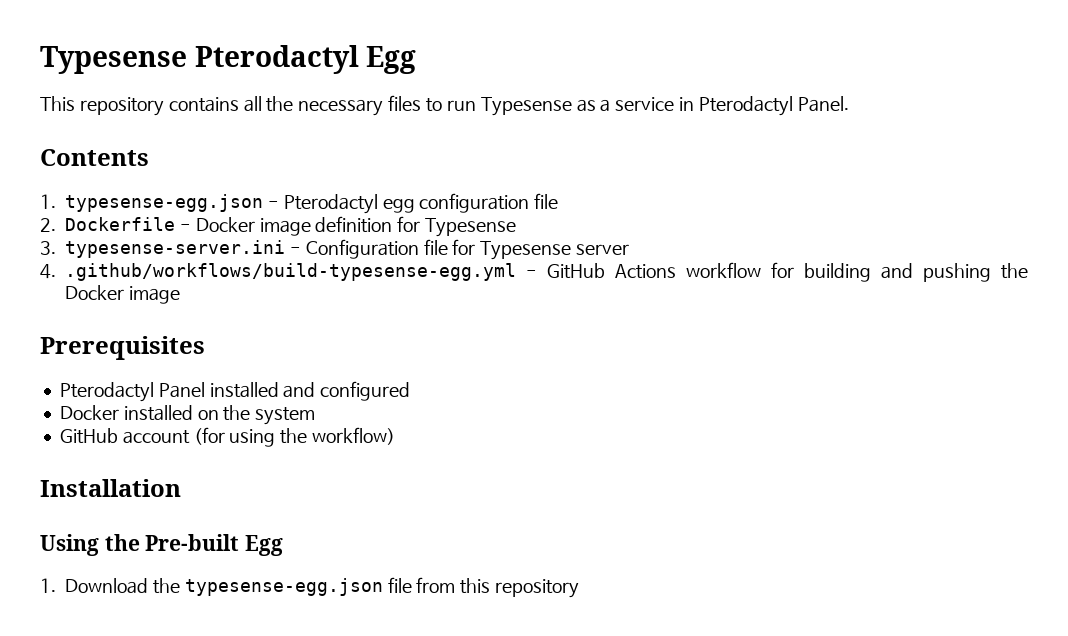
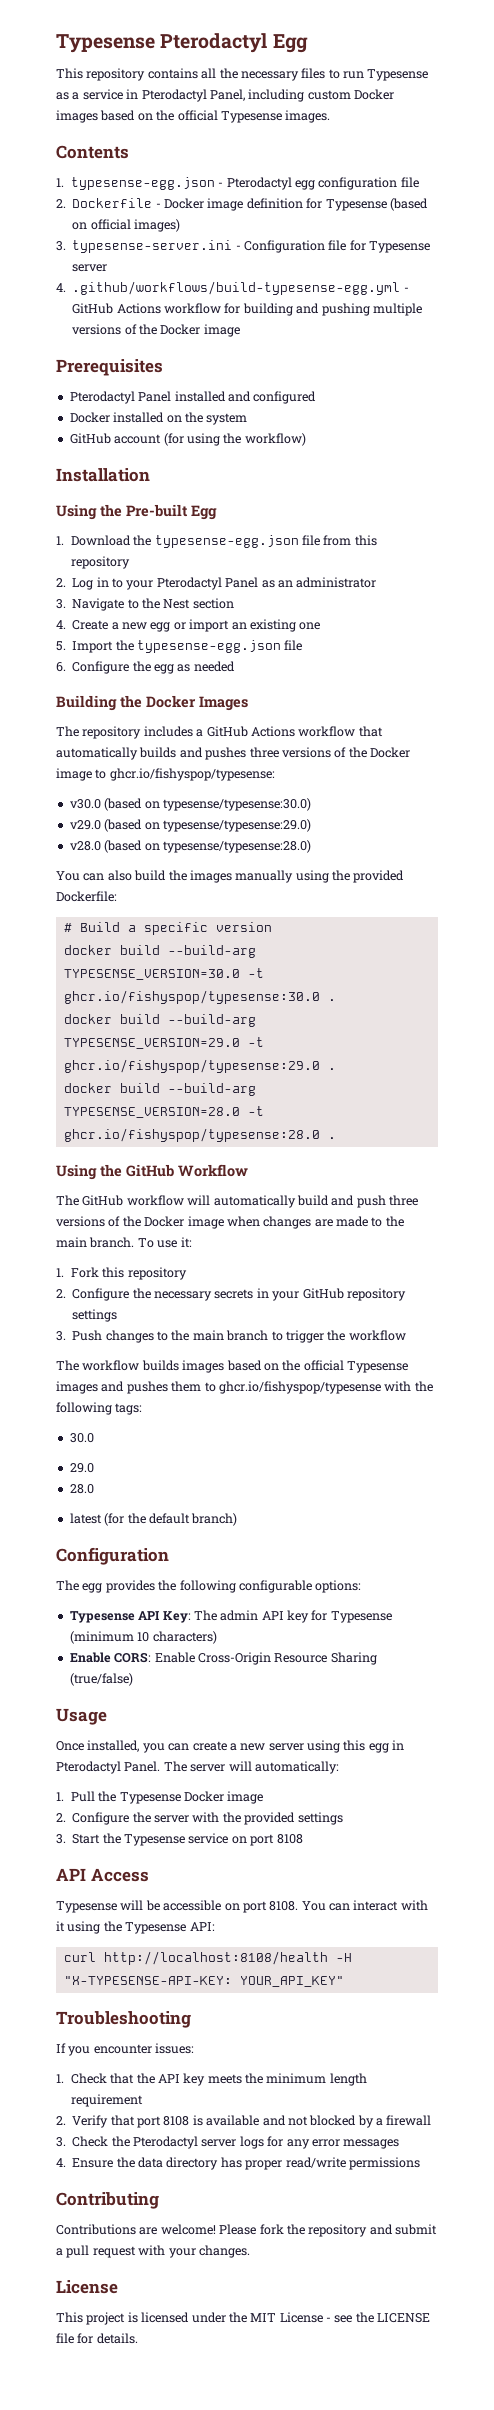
[797,96,849,112] Panel. -> [209,89,394,102] [56,110,331,123] Panel, including custom Docker images based on the official Typesense images.
(517, 227) none -> [389,198,428,211] [72,219,180,232] (based on official images)
(991, 272) none -> [372,303,422,316] [72,324,137,335] multiple versions of
(580, 588) none -> [56,577,377,590] [56,598,234,611] [56,619,321,632] [56,640,303,653] [56,661,235,674] [56,695,248,711] [56,726,383,739] [56,747,410,760] [56,768,275,781] [69,798,311,811] [69,819,311,832] [69,840,311,853] [56,870,405,883] [56,891,117,902] [63,922,272,935] [63,945,256,958] [63,968,264,980] [63,990,336,1004] [63,1014,256,1027] [63,1037,264,1049] [63,1059,336,1073] [63,1083,256,1096] [63,1106,264,1118] [63,1128,336,1142] [56,1164,248,1180] [56,1195,418,1208] [56,1216,404,1229] [56,1237,192,1248] [56,1267,187,1280] [56,1288,406,1301] [72,1309,118,1322] [56,1330,406,1343] [56,1360,408,1373] [56,1381,433,1394] [56,1402,143,1415] [69,1433,94,1443] [69,1463,94,1473] [69,1484,94,1494] [69,1513,238,1526] [56,1547,169,1565] [56,1580,362,1593] [69,1610,392,1623] [69,1631,217,1644] [69,1652,377,1665] [69,1673,133,1686] [56,1708,107,1725] [56,1740,405,1753] [56,1761,339,1774] [56,1791,264,1804] [56,1812,343,1825] [56,1833,303,1846] [56,1868,149,1882] [56,1900,428,1913] [56,1921,215,1934] [63,1951,352,1965] [63,1976,344,1987] [56,2011,191,2028] [56,2043,195,2056] [56,2073,367,2086] [70,2094,143,2107] [56,2115,432,2128] [56,2136,400,2149] [56,2157,420,2170] [56,2192,159,2209] [56,2224,437,2237] [56,2245,250,2258] [56,2280,118,2294] [56,2312,431,2325] [56,2333,138,2344] // 2. Log in to your Pterodactyl Panel as an administrator // 3. Navigate to the Nest section // 4. Create a new egg or import an existing one // 5. Import the typesense-egg.json file // 6. Configure the egg as needed // Building the Docker Images // The repository includes a GitHub Actions workflow that automatically builds and pushes three versions of the Docker image to ghcr.io/fishyspop/typesense: // v30.0 (based on typesense/typesense:30.0) // v29.0 (based on typesense/typesense:29.0) // v28.0 (based on typesense/typesense:28.0) // You can also build the images manually using the provided Dockerfile: // # Build a specific version // docker build --build-arg TYPESENSE_VERSION=30.0 -t ghcr.io/fishyspop/typesense:30.0 . // docker build --build-arg TYPESENSE_VERSION=29.0 -t ghcr.io/fishyspop/typesense:29.0 . // docker build --build-arg TYPESENSE_VERSION=28.0 -t ghcr.io/fishyspop/typesense:28.0 . // Using the GitHub Workflow // The GitHub workflow will automatically build and push three versions of the Docker image when changes are made to the main branch. To use it: // 1. Fork this repository // 2. Configure the necessary secrets in your GitHub repository settings // 3. Push changes to the main branch to trigger the workflow // The workflow builds images based on the official Typesense images and pushes them to ghcr.io/fishyspop/typesense with the following tags: // 30.0 // 29.0 // 28.0 // latest (for the default branch) // Configuration // The egg provides the following configurable options: // Typesense API Key: The admin API key for Typesense (minimum 10 characters) // Enable CORS: Enable Cross-Origin Resource Sharing (true/false) // Usage // Once installed, you can create a new server using this egg in Pterodactyl Panel. The server will automatically: // 1. Pull the Typesense Docker image // 2. Configure the server with the provided settings // 3. Start the Typesense service on port 8108 // API Access // Typesense will be accessible on port 8108. You can interact with it using the Typesense API: // curl http://localhost:8108/health -H "X-TYPESENSE-API-KEY: YOUR_API_KEY" // Troubleshooting // If you encounter issues: // 1. Check that the API key meets the minimum length requirement // 2. Verify that port 8108 is available and not blocked by a firewall // 3. Check the Pterodactyl server logs for any error messages // 4. Ensure the data directory has proper read/write permissions // Contributing // Contributions are welcome! Please fork the repository and submit a pull request with your changes. // License // This project is licensed under the MIT License - see the LICENSE file for details.

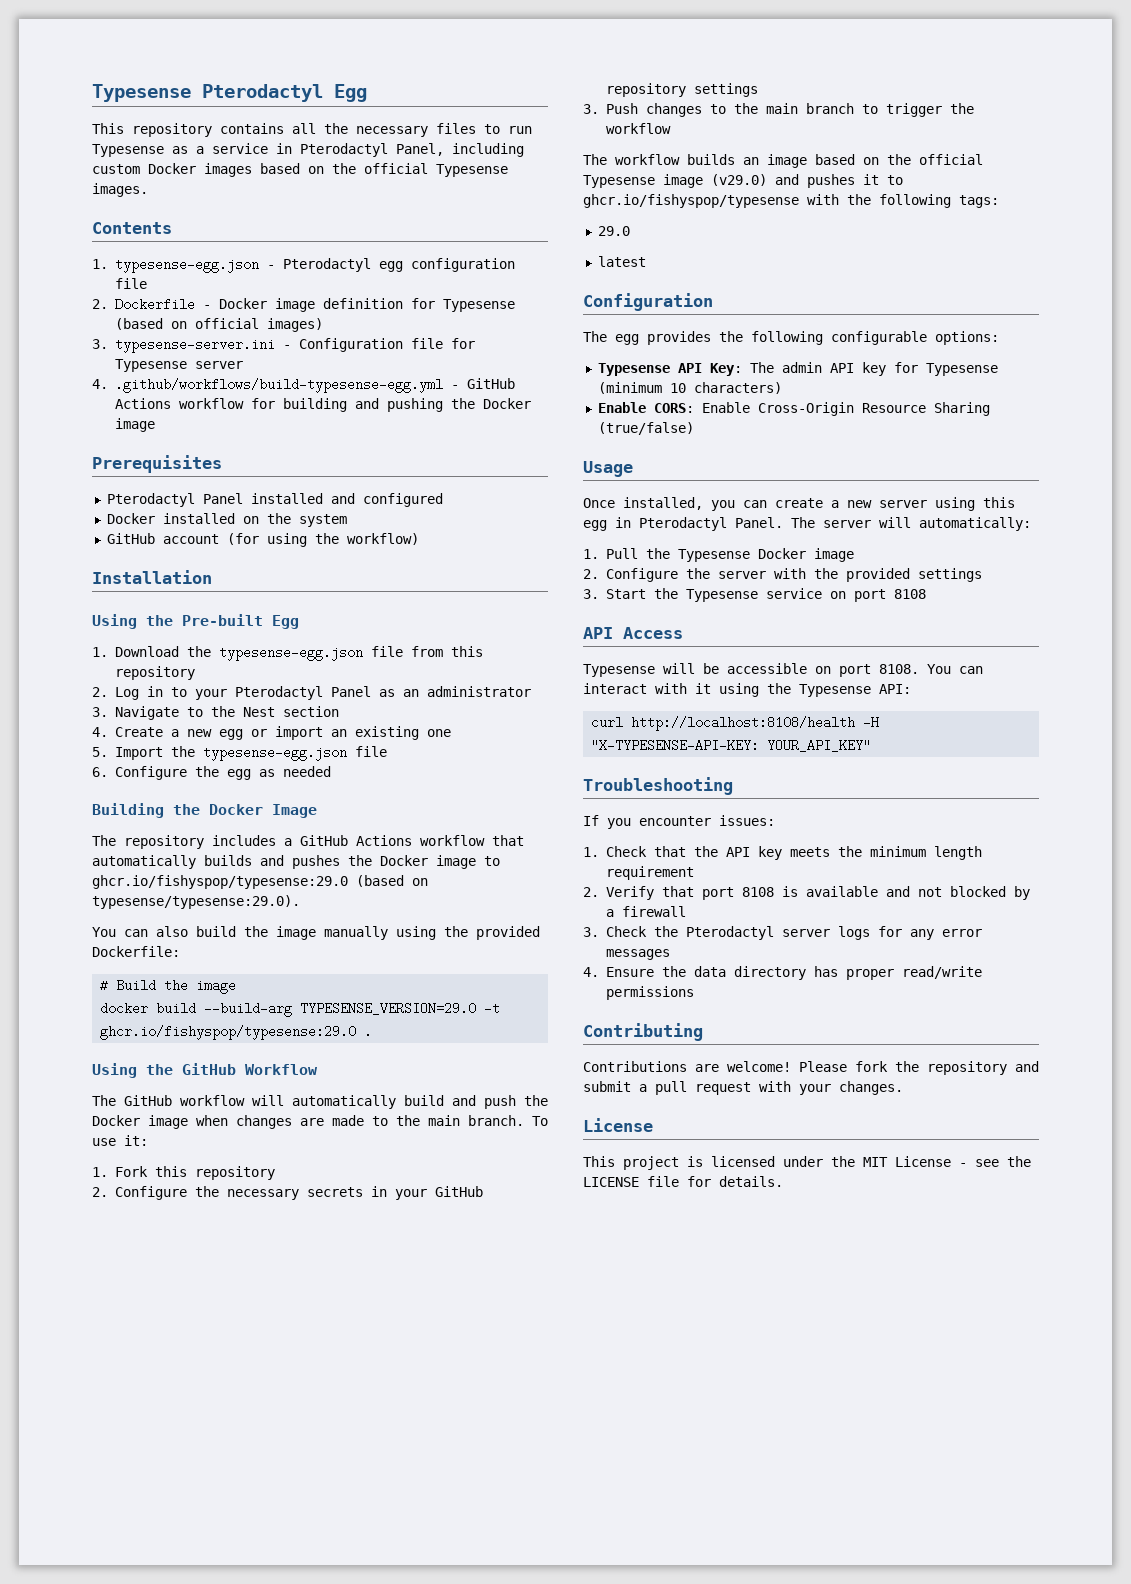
[372,303,422,316] [72,324,137,335] multiple versions of -> (444, 405) none
[199,696,248,711] Images -> [272,804,317,818] Image
[249,747,347,758] three versions of -> (340, 862) none
[109,768,275,781] [69,798,311,811] [69,819,311,832] [69,840,311,853] ghcr.io/fishyspop/typesense: // v30.0 (based on typesense/typesense:30.0) // v29.0 (based on typesense/typesense:29.0) // v28.0 (based on typesense/typesense:28.0) -> [92,875,428,889] [92,895,300,909] ghcr.io/fishyspop/typesense:29.0 (based on typesense/typesense:29.0).
[189,870,232,883] images -> [276,926,316,940] image
[127,922,272,935] [63,945,256,958] [63,968,264,980] [63,990,336,1004] a specific version // docker build --build-arg TYPESENSE_VERSION=30.0 -t ghcr.io/fishyspop/typesense:30.0 . -> [164,979,237,994] the image
[63,1083,256,1096] [63,1106,264,1118] [63,1128,336,1142] // docker build --build-arg TYPESENSE_VERSION=28.0 -t ghcr.io/fishyspop/typesense:28.0 . -> (373, 1031) none
[389,1195,418,1206] [56,1216,121,1227] three versions of -> (516, 1102) none
[182,1360,408,1373] [56,1381,202,1394] images based on the official Typesense images and pushes them -> [743,154,983,168] [583,174,879,188] an image based on the official Typesense image (v29.0) and pushes it
[69,1433,94,1443] // 30.0 -> (999, 201) none
[69,1484,94,1494] // 28.0 -> (630, 231) none
[104,1513,238,1526] (for the default branch) -> (646, 261) none

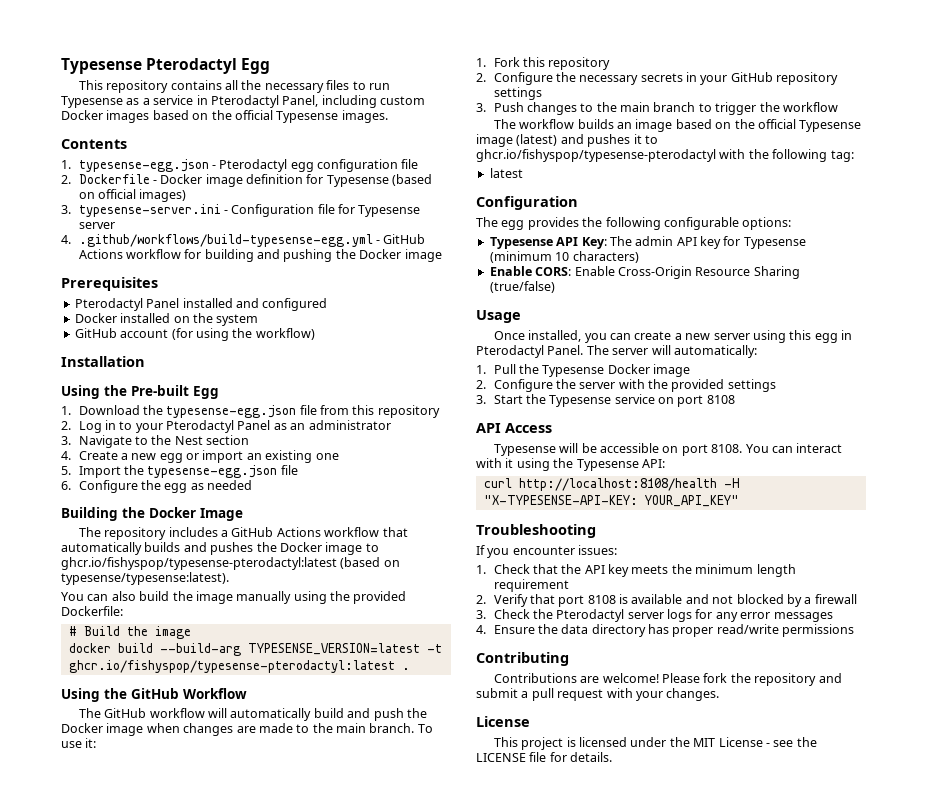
[92,875,428,889] [92,895,300,909] ghcr.io/fishyspop/typesense:29.0 (based on typesense/typesense:29.0). -> [61,557,400,570] [61,572,229,585] ghcr.io/fishyspop/typesense-pterodactyl:latest (based on typesense/typesense:latest).
[300,1002,501,1015] [100,1025,357,1040] TYPESENSE_VERSION=29.0 -t ghcr.io/fishyspop/typesense:29.0 -> [247,643,442,655] [68,660,395,673] TYPESENSE_VERSION=latest -t ghcr.io/fishyspop/typesense-pterodactyl:latest
[711,174,767,186] (v29.0) -> [516,134,558,146] (latest)
[583,194,799,208] ghcr.io/fishyspop/typesense -> [476,149,716,162] ghcr.io/fishyspop/typesense-pterodactyl
[959,195,999,208] [597,226,630,236] tags: // 29.0 -> [830,150,854,162] tag:

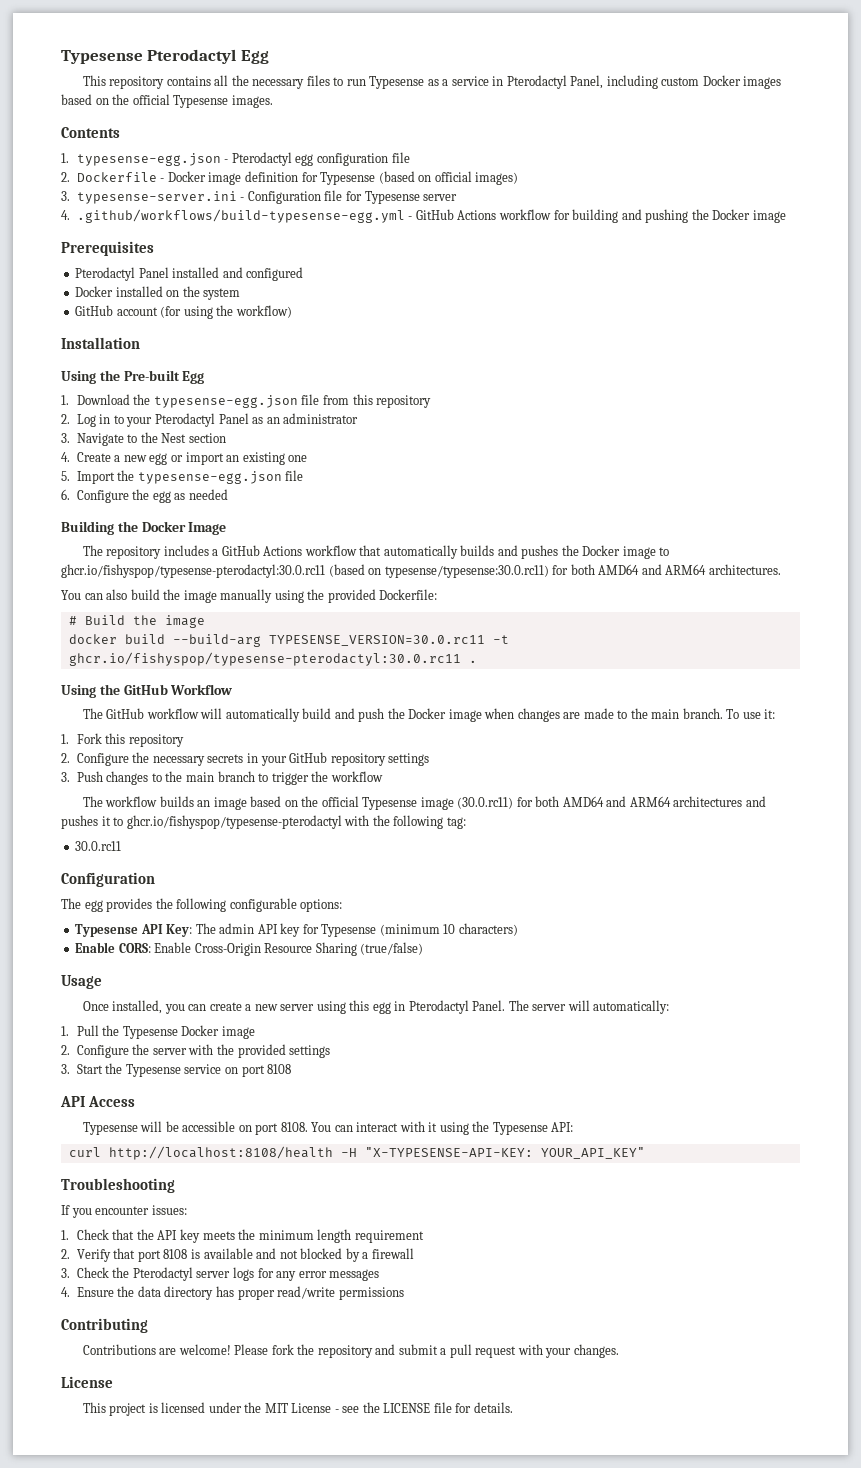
[61,557,400,570] [61,572,229,585] ghcr.io/fishyspop/typesense-pterodactyl:latest (based on typesense/typesense:latest). -> [61,564,781,578] ghcr.io/fishyspop/typesense-pterodactyl:30.0.rc11 (based on typesense/typesense:30.0.rc11) for both AMD64 and ARM64 architectures.
[247,643,442,655] [68,660,395,673] TYPESENSE_VERSION=latest -t ghcr.io/fishyspop/typesense-pterodactyl:latest -> [268,635,509,646] [68,652,461,666] TYPESENSE_VERSION=30.0.rc11 -t ghcr.io/fishyspop/typesense-pterodactyl:30.0.rc11
[516,134,558,146] (latest) -> [457,796,743,809] (30.0.rc11) for both AMD64 and ARM64 architectures
[489,168,523,178] latest -> [75,841,122,851] 30.0.rc11

